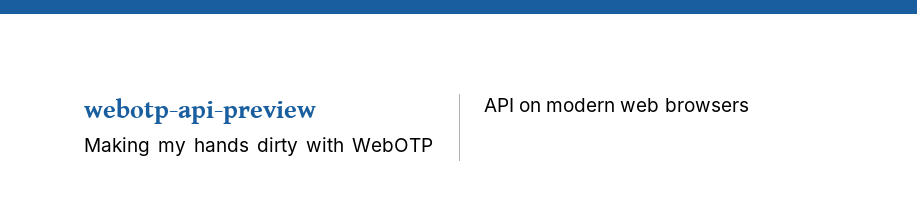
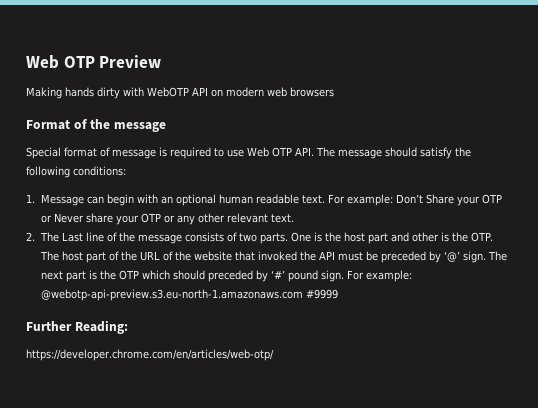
[84,98,316,124] webotp-api-preview -> [26,55,162,69] Web OTP Preview
[158,141,186,156] my -> (62, 93) none
(749, 105) none -> [26,119,166,132] [26,147,471,159] [26,166,126,178] [26,194,502,206] [40,213,294,225] [26,232,494,244] [39,251,507,263] [40,270,412,282] [40,289,338,301] [26,320,128,334] [26,349,274,361] // Format of the message // Special format of message is required to use Web OTP API. The message should satisfy the following conditions: // 1. Message can begin with an optional human readable text. For example: Don’t Share your OTP or Never share your OTP or any other relevant text. // 2. The Last line of the message consists of two parts. One is the host part and other is the OTP. The host part of the URL of the website that invoked the API must be preceded by ‘@’ sign. The next part is the OTP which should preceded by ‘#’ pound sign. For example: @webotp-api-preview.s3.eu-north-1.amazonaws.com #9999 // Further Reading: // https://developer.chrome.com/en/articles/web-otp/

